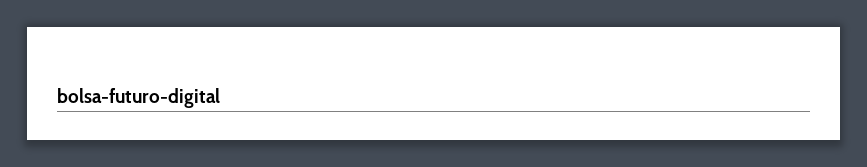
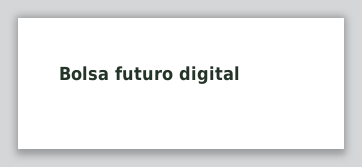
[57,88,220,108] bolsa-futuro-digital -> [59,66,240,84] Bolsa futuro digital

